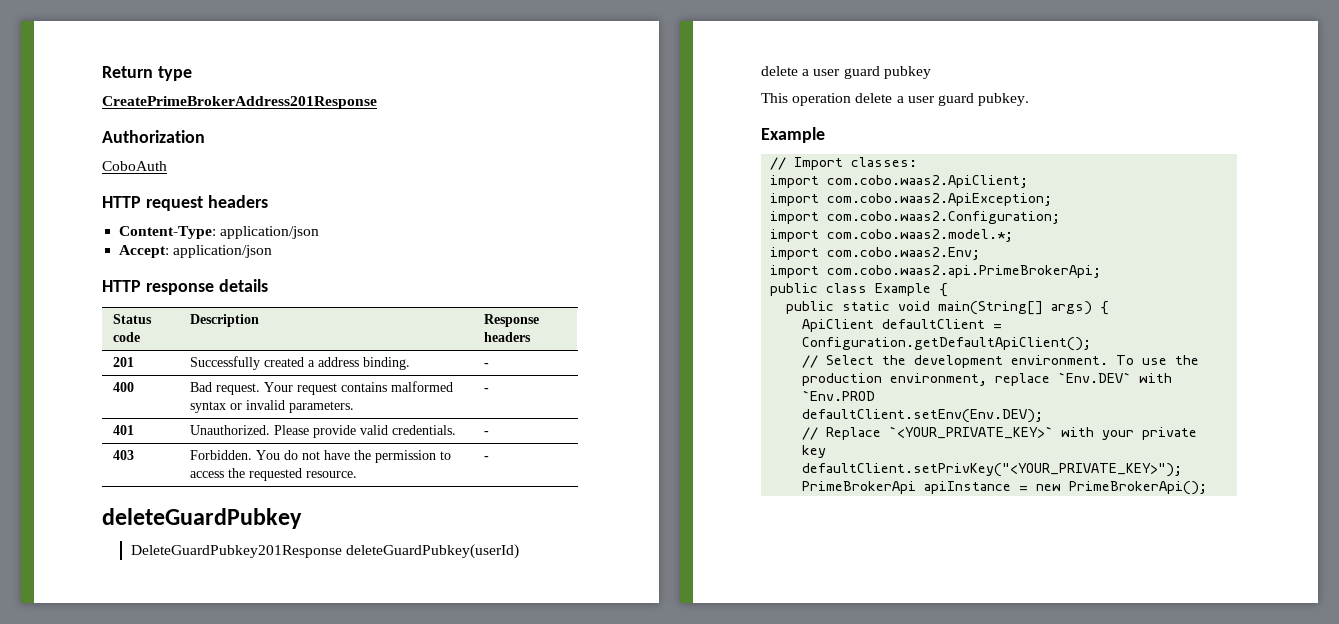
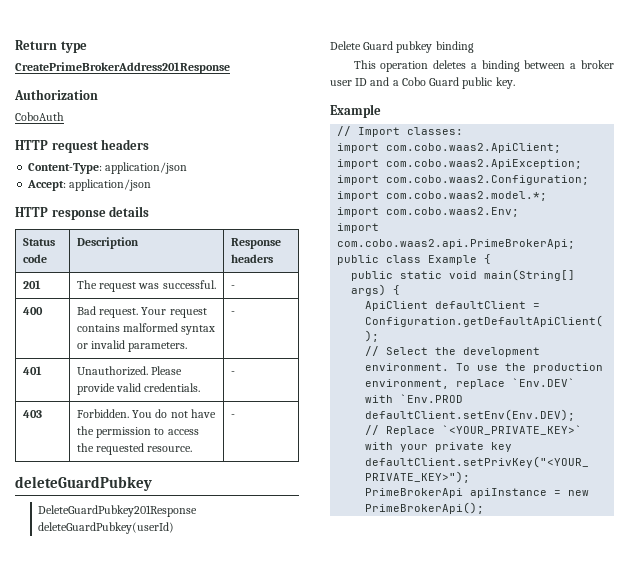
[190,356,411,370] Successfully created a address binding. -> [76,280,216,292] The request was successful.
[761,66,880,79] delete a user guard -> [330,41,394,50] Delete Guard
(931, 72) none -> [435,41,474,53] binding
[855,93,1030,106] delete a user guard pubkey. -> [433,60,614,72] [330,77,515,89] deletes a binding between a broker user ID and a Cobo Guard public key.

